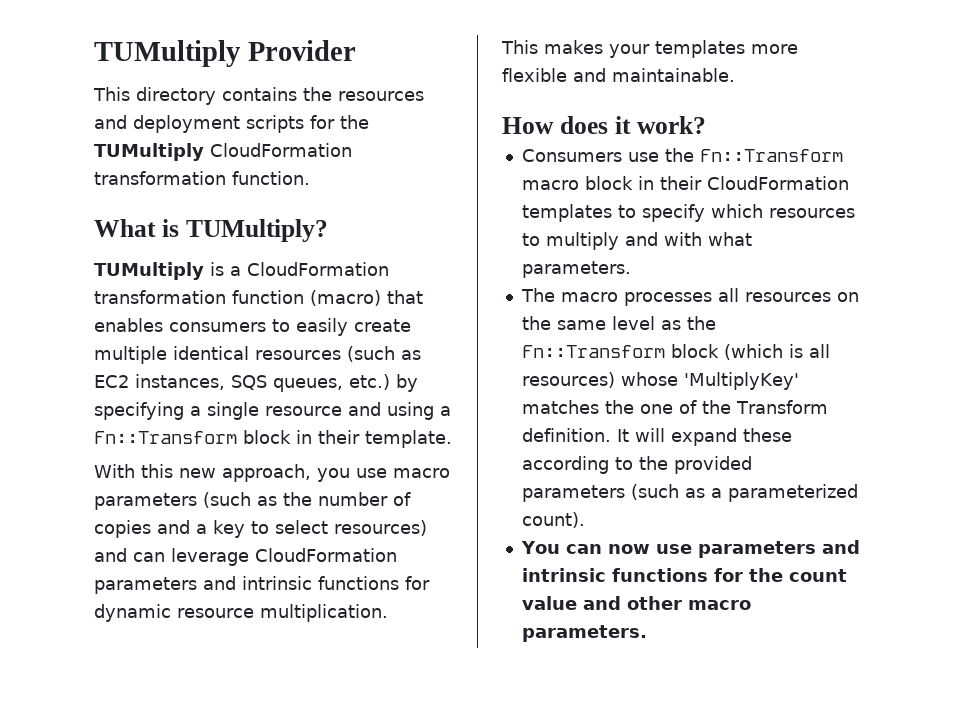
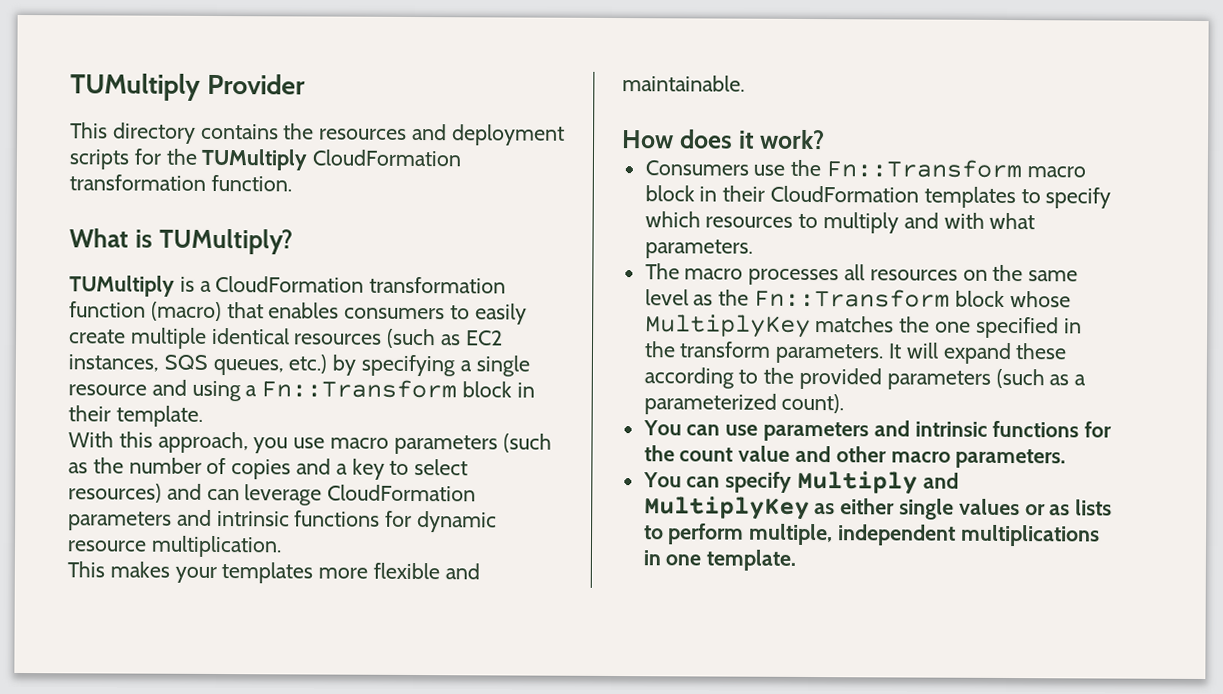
[179,468,216,478] new -> (153, 439) none
[723,344,830,360] [521,372,799,390] [521,400,828,414] [521,428,611,442] (which is all resources) whose 'MultiplyKey' matches the one of the Transform definition. -> [1009,291,1071,308] [644,314,1082,339] [643,341,885,364] whose MultiplyKey matches the one specified in the transform parameters.
[607,544,650,554] now -> (721, 430) none
(647, 633) none -> [642,470,959,495] [643,496,1113,521] [643,523,1100,547] [642,549,797,571] // You can specify Multiply and MultiplyKey as either single values or as lists to perform multiple, independent multiplications in one template.

